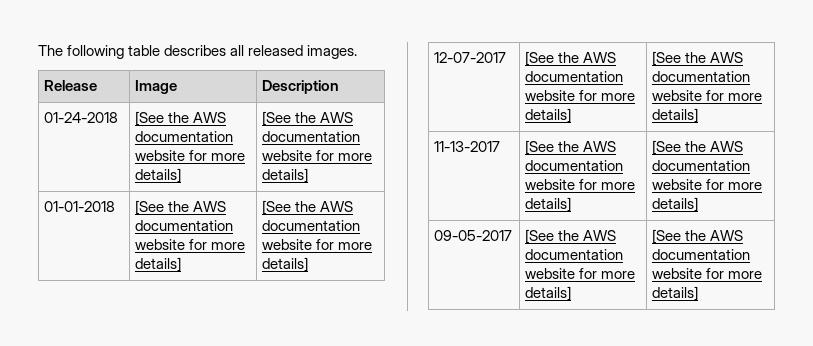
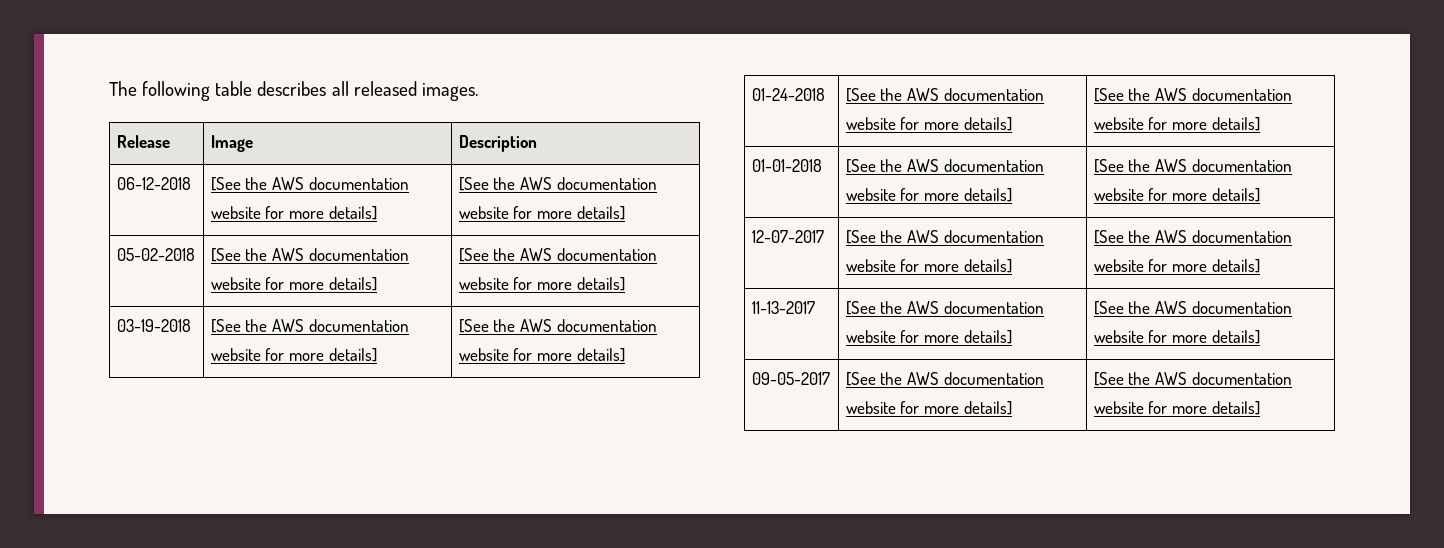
(340, 87) none -> [116,177,191,190] [210,177,409,191] [210,206,377,220] [458,177,657,191] [458,206,625,220] [116,248,195,261] [210,248,409,262] [210,277,377,291] [458,248,657,262] [458,277,625,291] [116,319,191,332] [210,319,409,333] [210,348,377,362] [458,319,657,333] [458,348,625,362] // 06-12-2018 | [See the AWS documentation website for more details] | [See the AWS documentation website for more details] // 05-02-2018 | [See the AWS documentation website for more details] | [See the AWS documentation website for more details] // 03-19-2018 | [See the AWS documentation website for more details] | [See the AWS documentation website for more details]

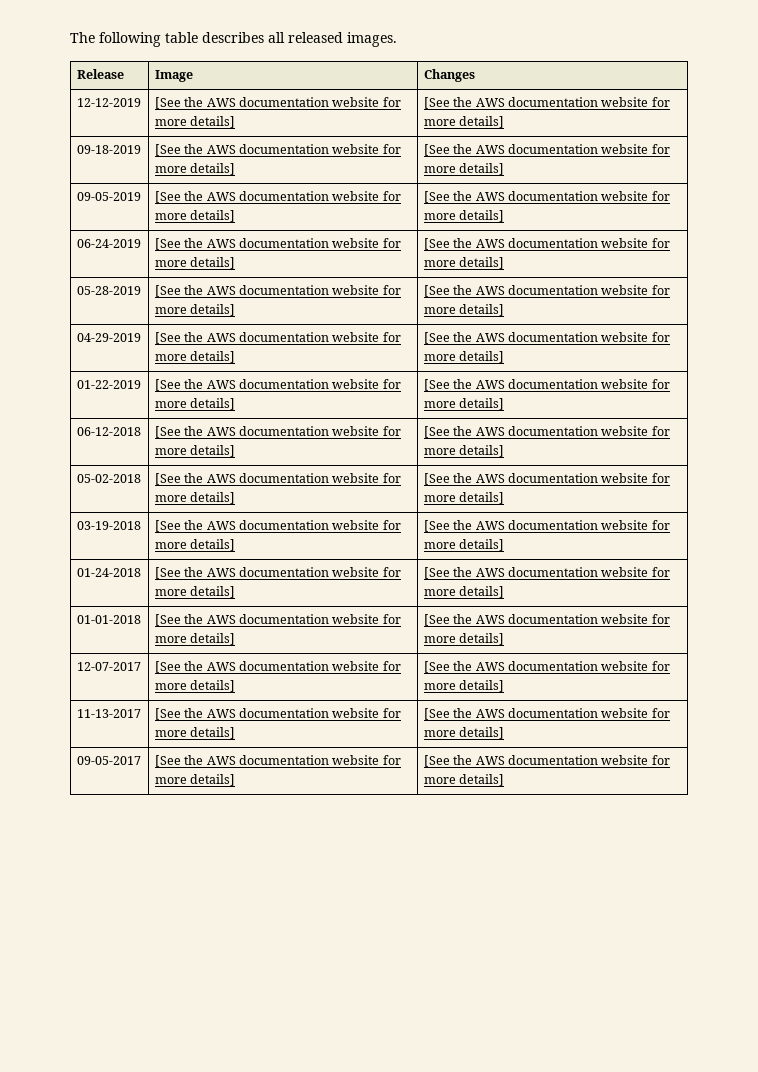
[458,135,537,152] Description -> [423,69,475,82] [76,98,141,107] [154,97,401,109] [154,116,236,128] [423,97,670,109] [423,116,505,128] [76,145,141,154] [154,144,401,156] [154,163,236,175] [423,144,670,156] [423,163,505,175] [76,192,141,201] [154,191,401,203] [154,210,236,222] [423,191,670,203] [423,210,505,222] [76,239,141,248] [154,238,401,250] [154,257,236,269] [423,238,670,250] [423,257,505,269] [76,286,141,295] [154,285,401,297] [154,304,236,316] [423,285,670,297] [423,304,505,316] [76,333,141,342] [154,332,401,344] [154,351,236,363] [423,332,670,344] [423,351,505,363] [76,380,141,389] [154,379,401,391] [154,398,236,410] [423,379,670,391] [423,398,505,410] Changes // 12-12-2019 | [See the AWS documentation website for more details] | [See the AWS documentation website for more details] // 09-18-2019 | [See the AWS documentation website for more details] | [See the AWS documentation website for more details] // 09-05-2019 | [See the AWS documentation website for more details] | [See the AWS documentation website for more details] // 06-24-2019 | [See the AWS documentation website for more details] | [See the AWS documentation website for more details] // 05-28-2019 | [See the AWS documentation website for more details] | [See the AWS documentation website for more details] // 04-29-2019 | [See the AWS documentation website for more details] | [See the AWS documentation website for more details] // 01-22-2019 | [See the AWS documentation website for more details] | [See the AWS documentation website for more details]

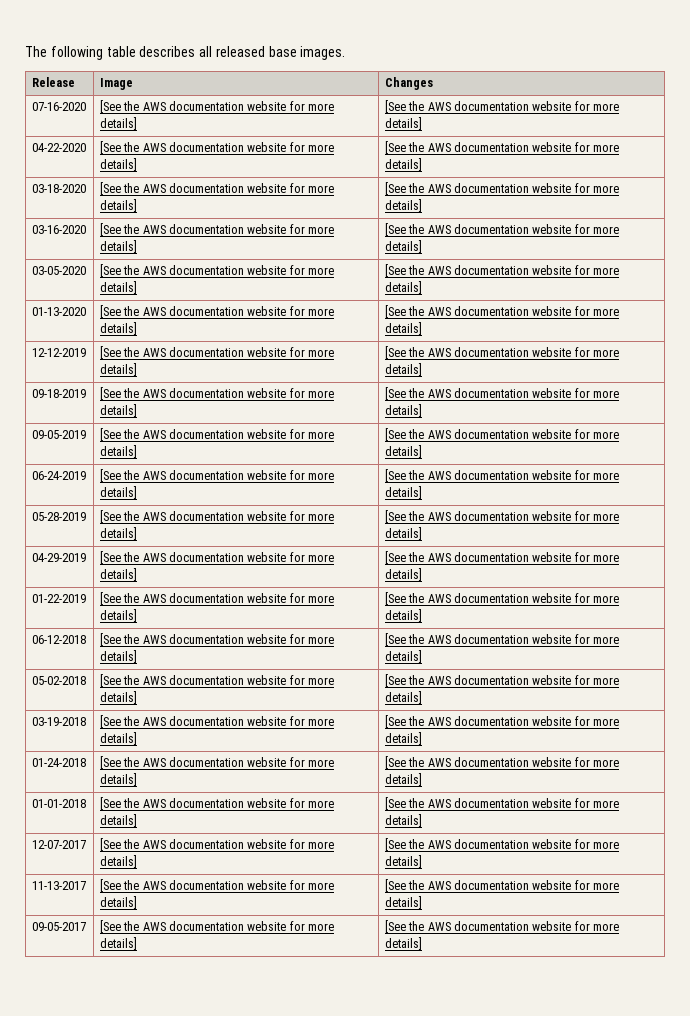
(343, 37) none -> [268,46,297,57] base
(475, 75) none -> [31,102,86,111] [99,100,335,113] [99,117,137,130] [384,100,620,113] [384,117,422,130] [31,143,86,152] [99,141,335,154] [99,158,137,171] [384,141,620,154] [384,158,422,171] [31,184,86,193] [99,182,335,195] [99,199,137,212] [384,182,620,195] [384,199,422,212] [31,225,86,234] [99,223,335,236] [99,240,137,253] [384,223,620,236] [384,240,422,253] [31,266,86,275] [99,264,335,277] [99,281,137,294] [384,264,620,277] [384,281,422,294] [31,307,86,316] [99,305,335,318] [99,322,137,335] [384,305,620,318] [384,322,422,335] // 07-16-2020 | [See the AWS documentation website for more details] | [See the AWS documentation website for more details] // 04-22-2020 | [See the AWS documentation website for more details] | [See the AWS documentation website for more details] // 03-18-2020 | [See the AWS documentation website for more details] | [See the AWS documentation website for more details] // 03-16-2020 | [See the AWS documentation website for more details] | [See the AWS documentation website for more details] // 03-05-2020 | [See the AWS documentation website for more details] | [See the AWS documentation website for more details] // 01-13-2020 | [See the AWS documentation website for more details] | [See the AWS documentation website for more details]

